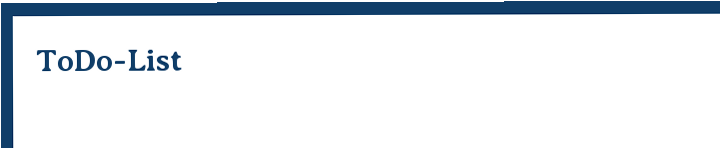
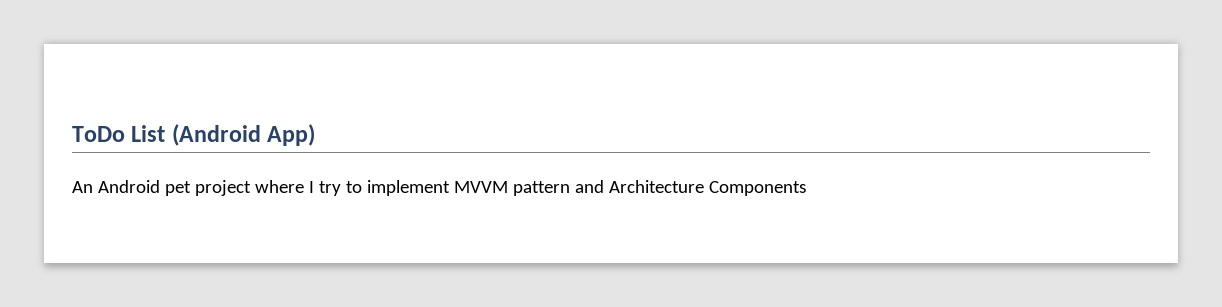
[35,49,183,72] ToDo-List -> [72,124,316,146] [72,180,806,196] ToDo List (Android App) // An Android pet project where I try to implement MVVM pattern and Architecture Components

